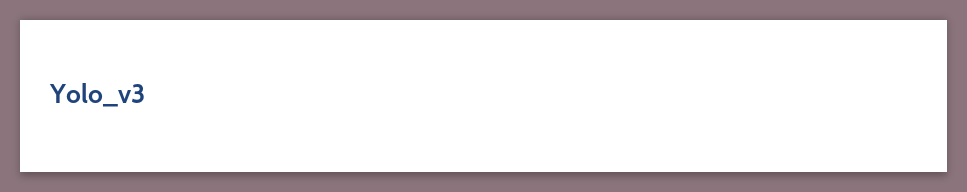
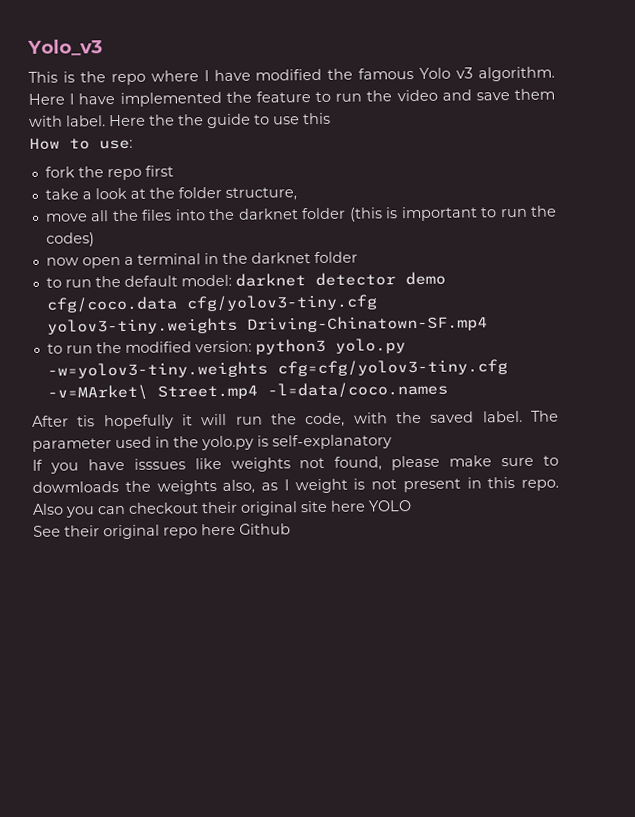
(145, 95) none -> [28,66,555,86] [28,88,556,107] [29,112,331,129] [29,137,133,150] [44,165,174,181] [44,186,297,201] [45,205,557,222] [45,232,95,247] [45,251,358,269] [45,271,446,288] [45,294,377,313] [46,315,488,335] [46,338,406,355] [46,359,508,379] [46,381,448,401] [32,410,559,430] [32,434,392,452] [32,455,560,474] [32,476,559,495] [32,500,412,518] [33,523,291,540] // This is the repo where I have modified the famous Yolo v3 algorithm. Here I have implemented the feature to run the video and save them with label. Here the the guide to use this // How to use: // fork the repo first // take a look at the folder structure, // move all the files into the darknet folder (this is important to run the codes) // now open a terminal in the darknet folder // to run the default model: darknet detector demo cfg/coco.data cfg/yolov3-tiny.cfg yolov3-tiny.weights Driving-Chinatown-SF.mp4 // to run the modified version: python3 yolo.py -w=yolov3-tiny.weights cfg=cfg/yolov3-tiny.cfg -v=MArket\ Street.mp4 -l=data/coco.names // After tis hopefully it will run the code, with the saved label. The parameter used in the yolo.py is self-explanatory // If you have isssues like weights not found, please make sure to dowmloads the weights also, as I weight is not present in this repo. Also you can checkout their original site here YOLO // See their original repo here Github

